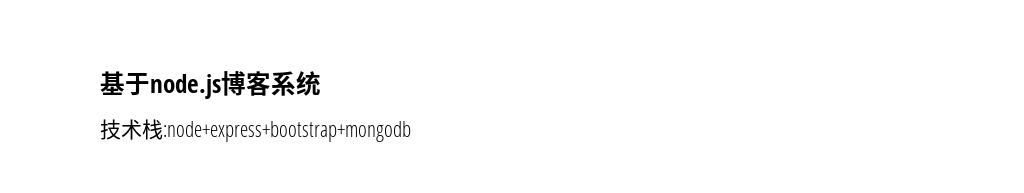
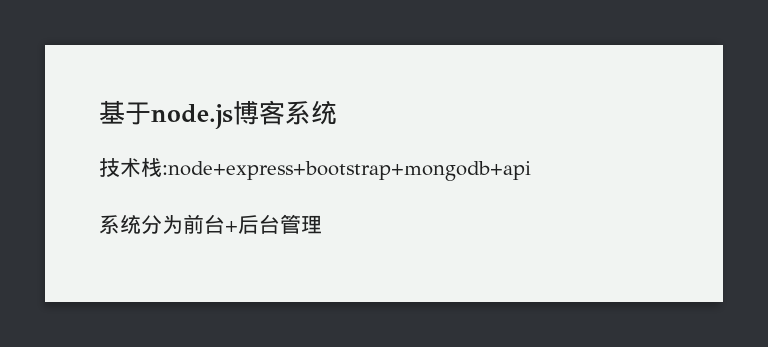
[163,121,411,142] :node+express+bootstrap+mongodb -> [162,161,531,181] [99,214,322,234] :node+express+bootstrap+mongodb+api // 系统分为前台+后台管理

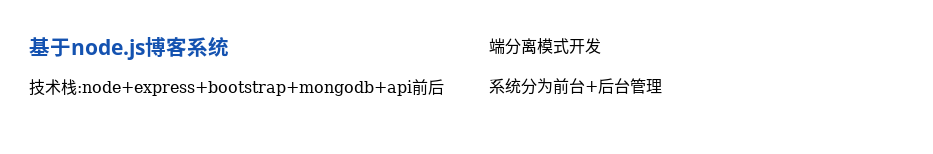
(531, 171) none -> [412,79,444,96] [489,38,601,55] 前后端分离模式开发

